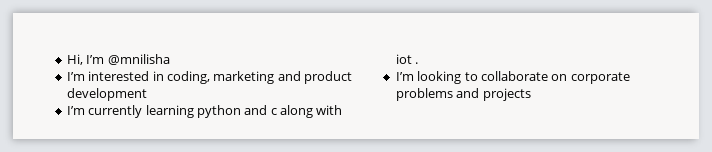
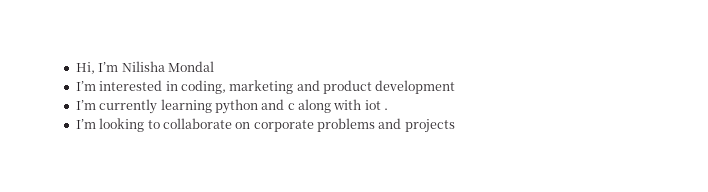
[107,54,170,65] @mnilisha -> [121,61,214,72] Nilisha Mondal

